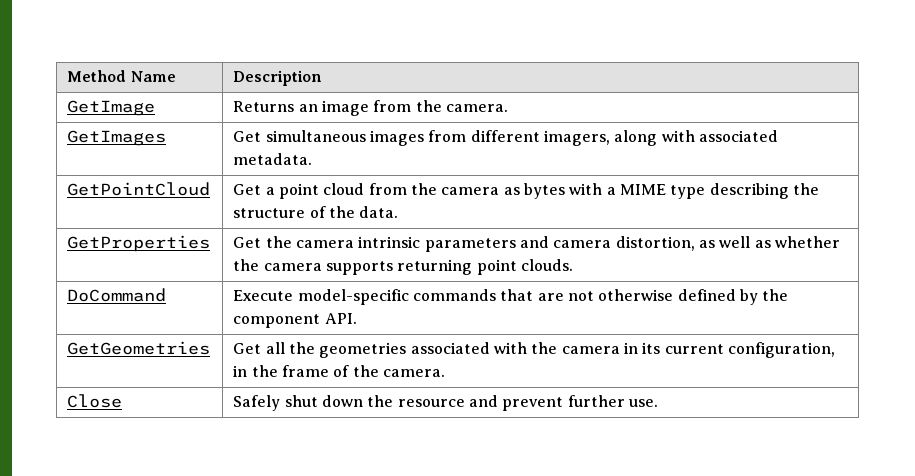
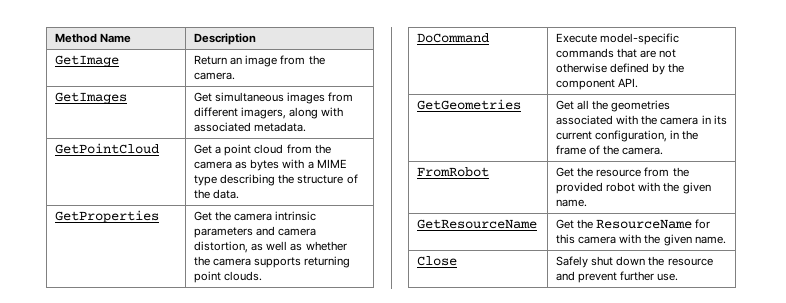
[233,101,295,112] Returns -> [194,55,228,65] Return
(445, 373) none -> [417,167,490,177] [556,167,689,177] [556,182,711,194] [556,199,588,207] [417,219,538,229] [556,219,711,229] [556,234,726,246] // FromRobot | Get the resource from the provided robot with the given name. // GetResourceName | Get the ResourceName for this camera with the given name.

